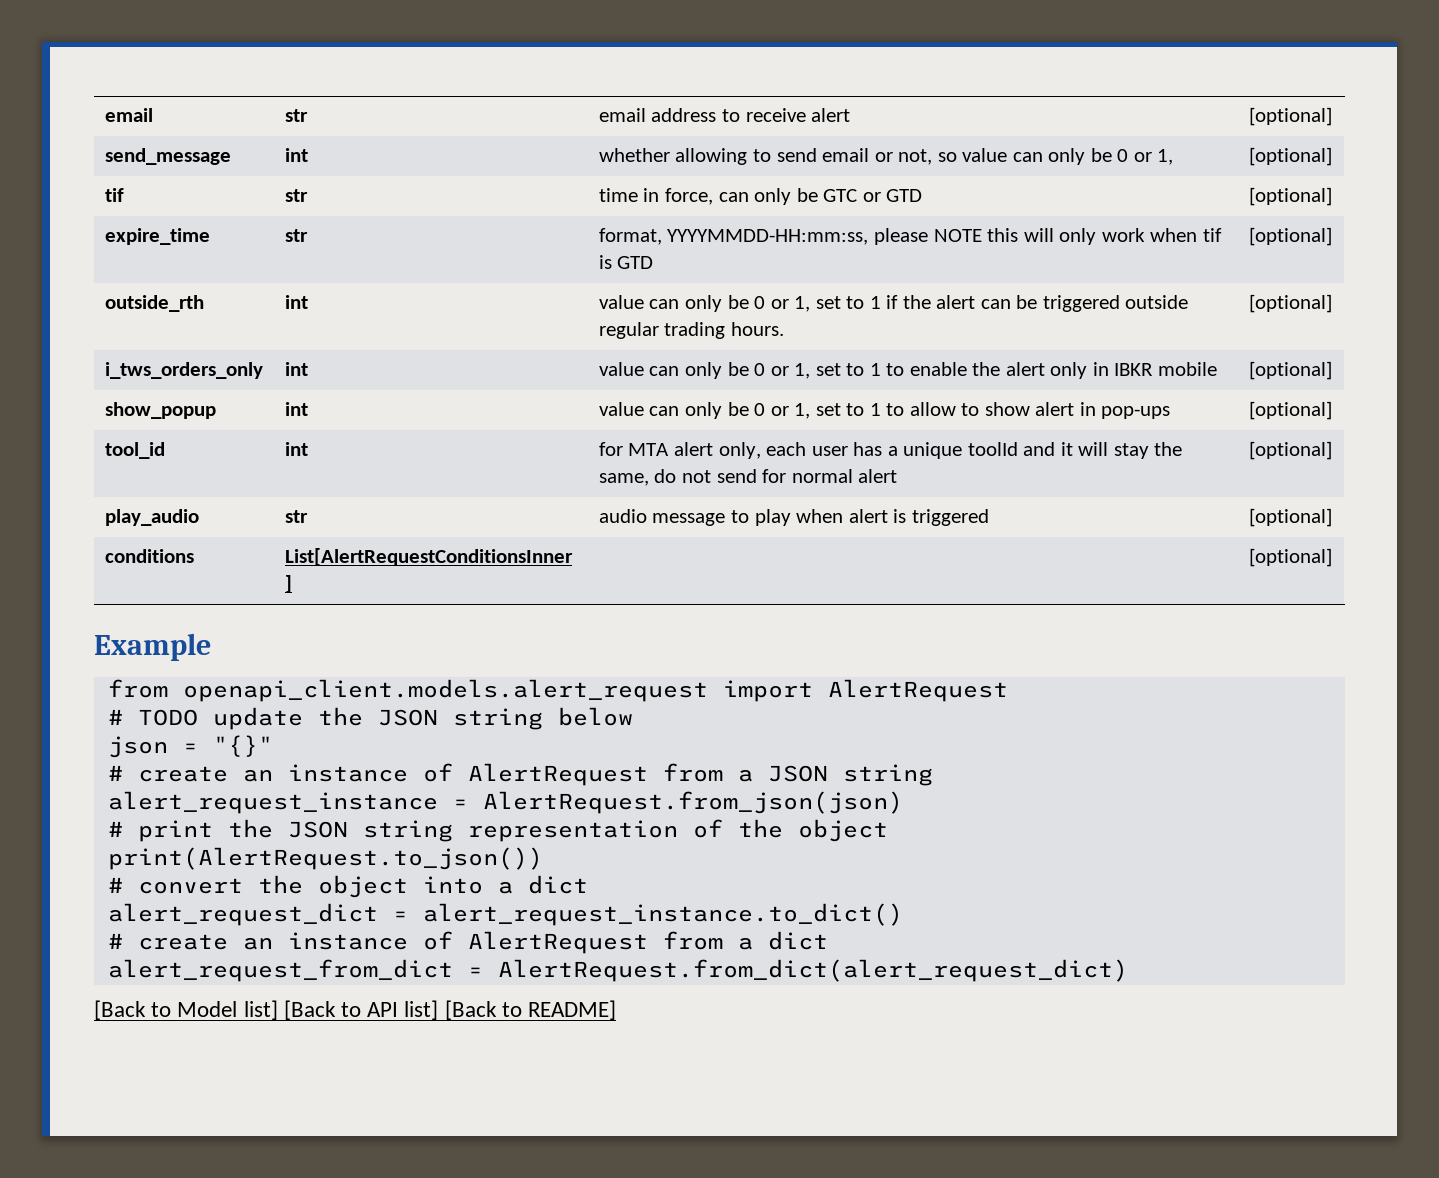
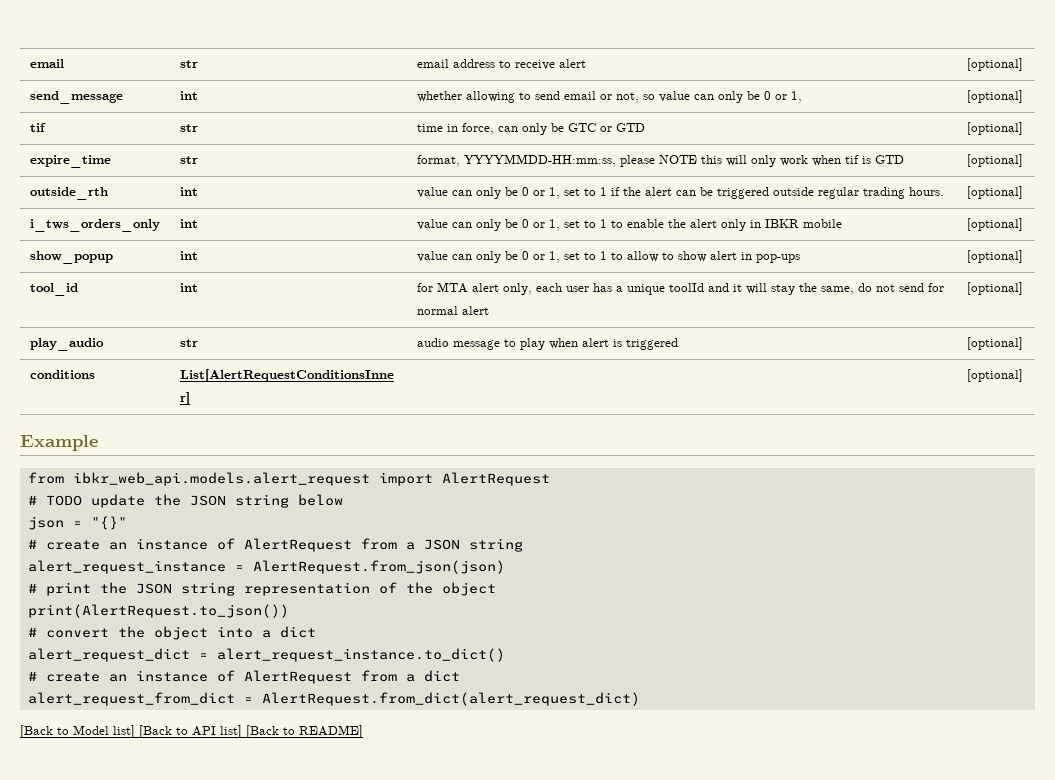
[182,679,708,702] openapi_client.models.alert_request -> [72,472,370,486] ibkr_web_api.models.alert_request

